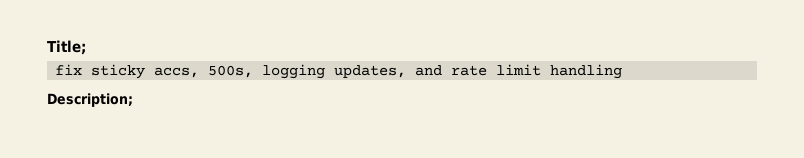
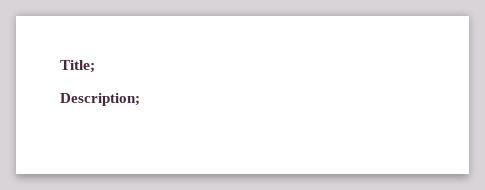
[54,64,622,79] // fix sticky accs, 500s, logging updates, and rate limit handling -> (95, 66) none

